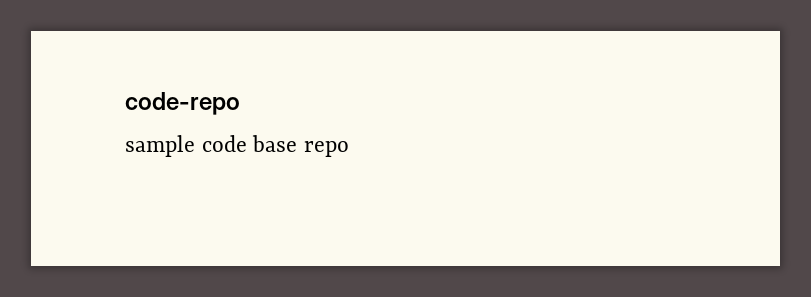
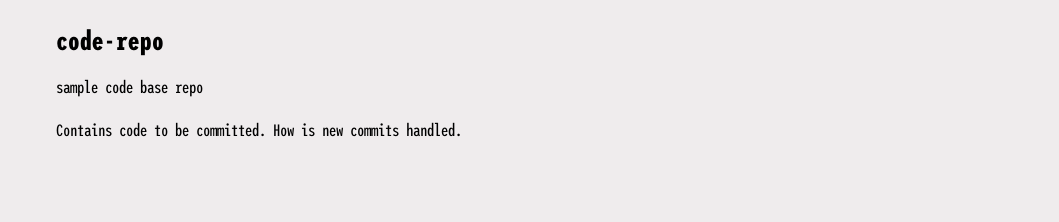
(349, 149) none -> [56,122,462,137] // Contains code to be committed. How is new commits handled.

